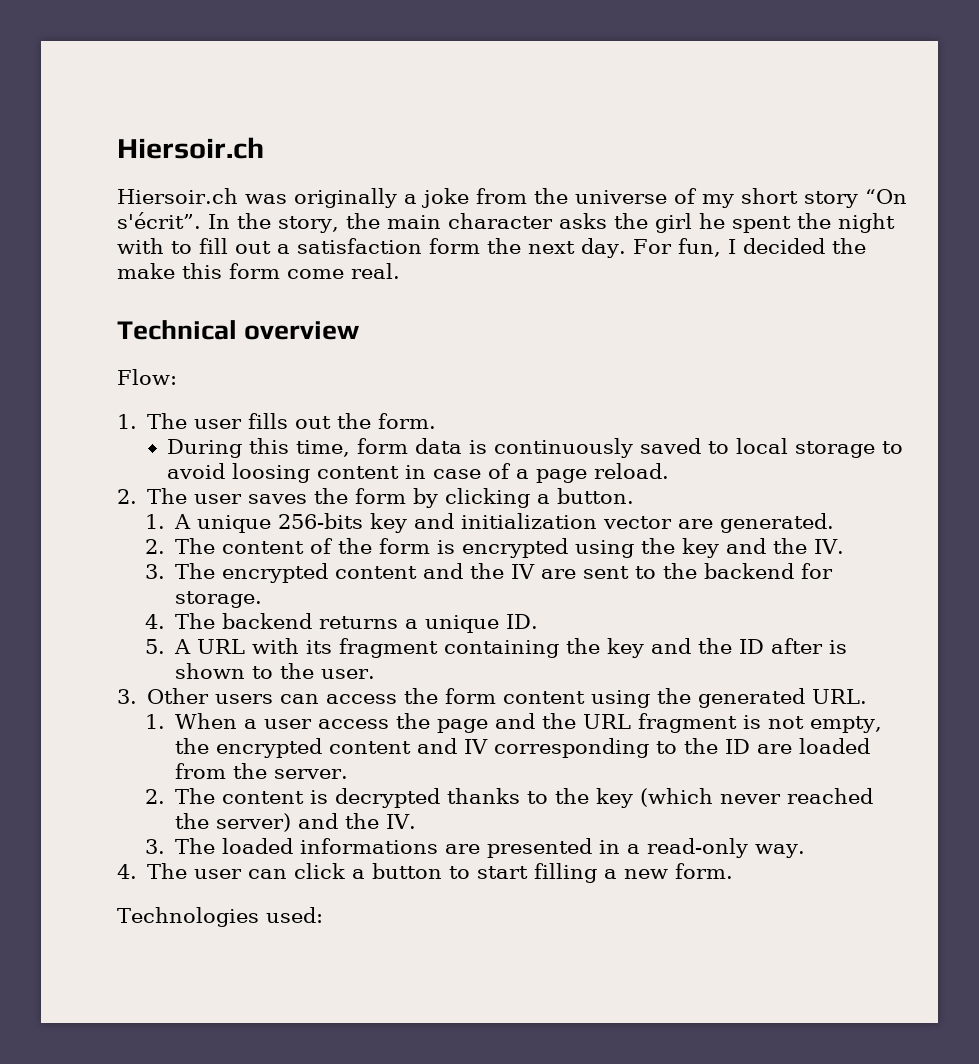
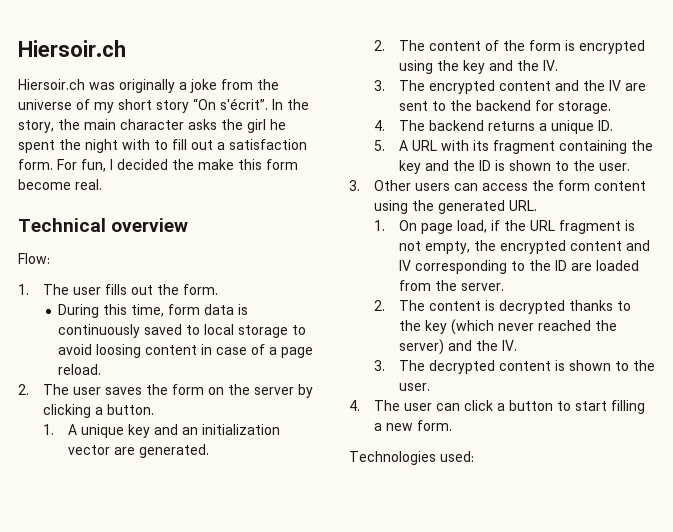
[429,238,626,258] form the next day. -> [18,159,53,170] form.
[287,269,344,279] come -> [18,179,71,190] become
(407, 496) none -> [207,384,294,395] on the server
[278,513,455,533] 256-bits key and -> [127,424,198,438] key and an
[771,638,824,654] after -> (491, 165) none
[175,713,536,733] When a user access the page and -> [398,220,500,234] On page load, if
[222,838,806,858] loaded informations are presented in a read-only way. -> [428,360,655,374] [398,383,430,391] decrypted content is shown to the user.

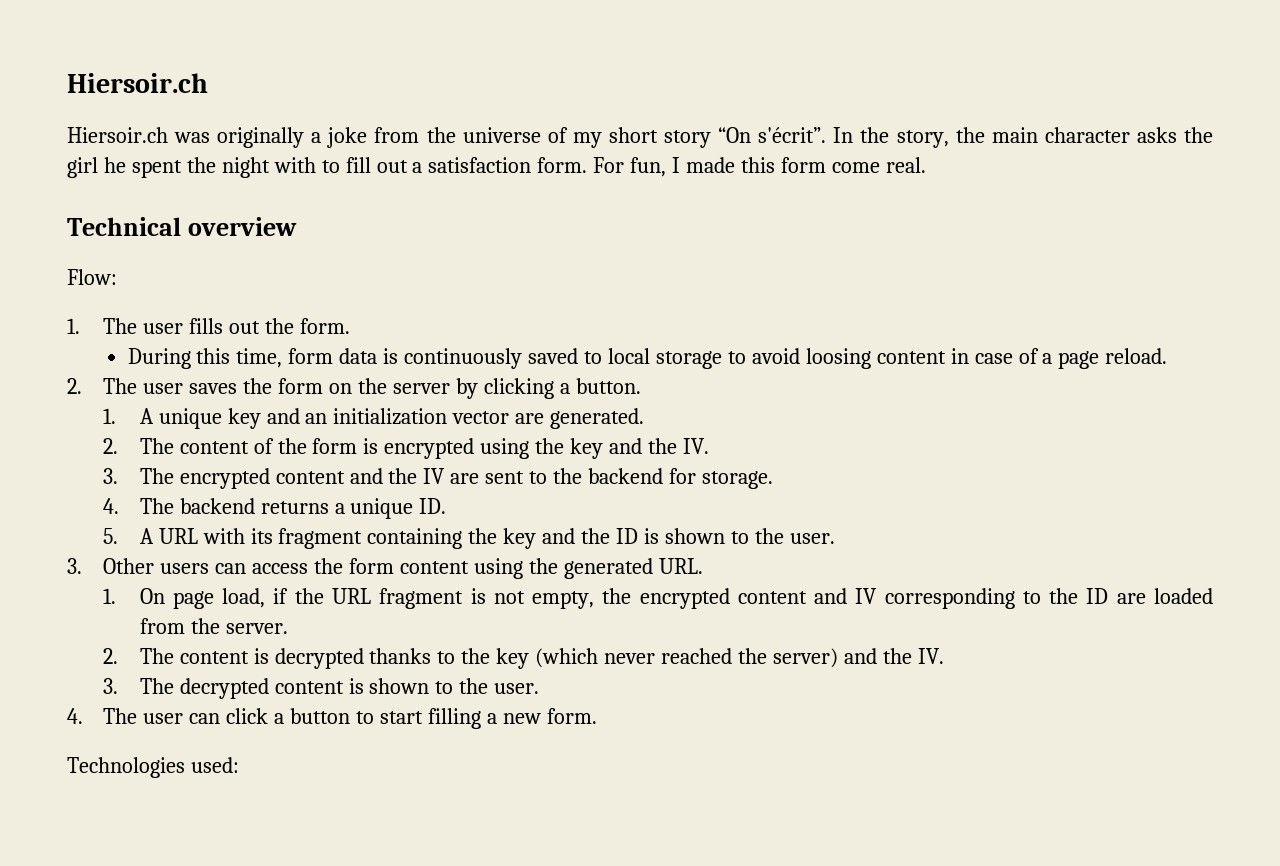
[117,159,234,170] decided the make -> [686,157,736,173] made
[18,179,71,190] become -> [831,162,880,173] come

